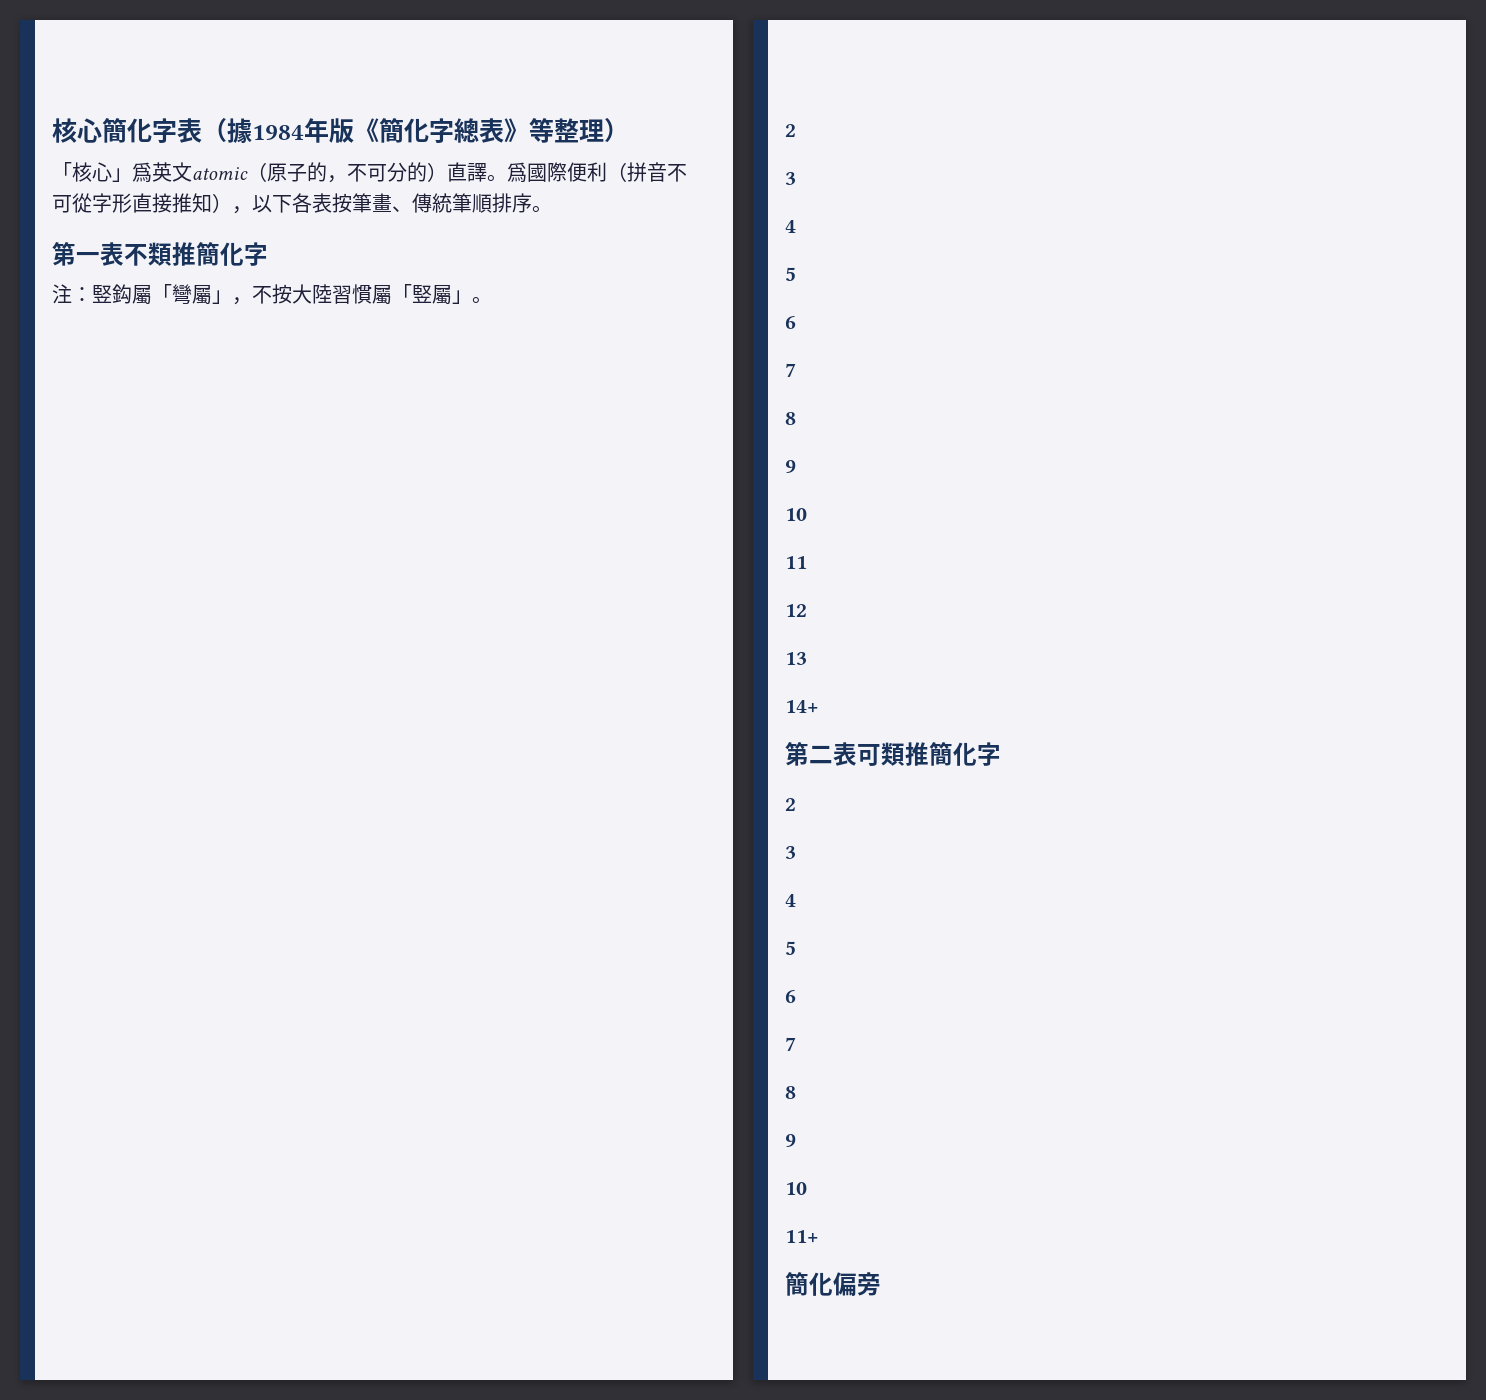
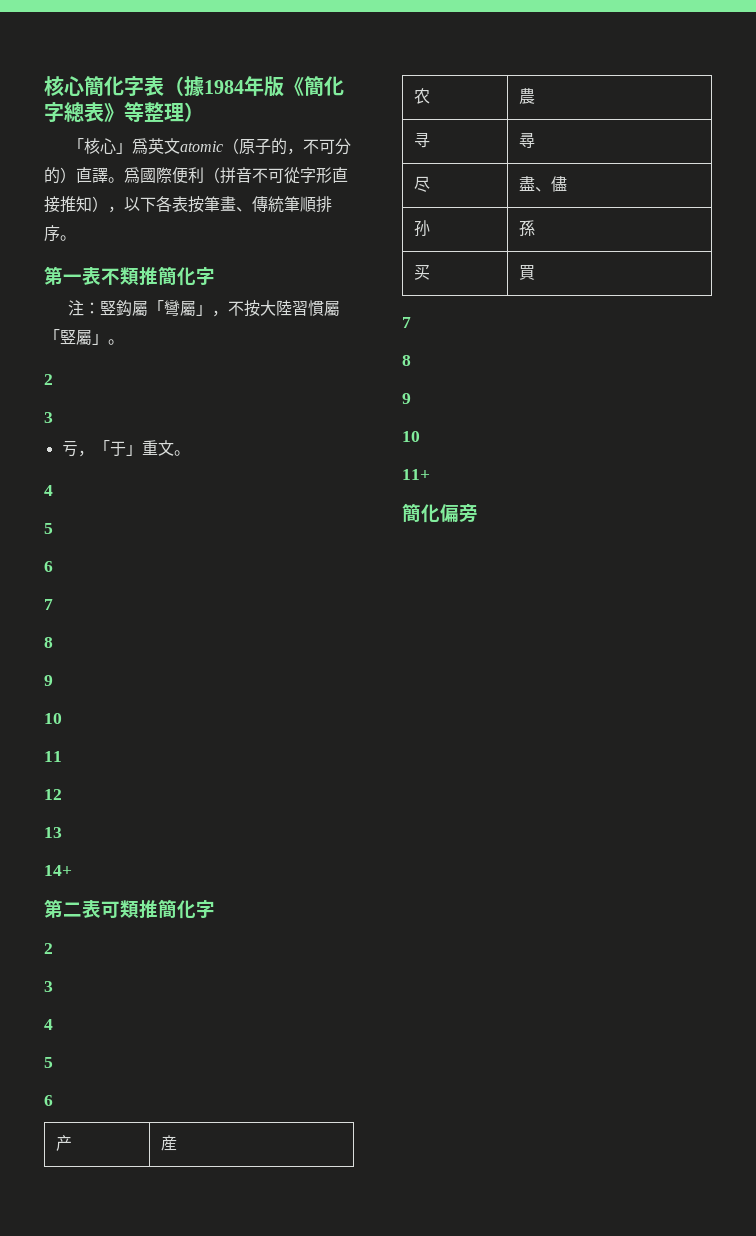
(796, 178) none -> [61,440,190,457] // 亏，「于」重文。
(796, 996) none -> [55,1135,72,1151] [160,1135,177,1151] [413,88,430,104] [518,88,535,104] [413,133,430,148] [518,133,535,148] [413,176,430,192] [518,176,567,192] [413,220,430,236] [518,220,535,236] [413,264,430,280] [518,265,535,280] // 产 | 産 // 农 | 農 // 寻 | 尋 // 尽 | 盡、儘 // 孙 | 孫 // 买 | 買

